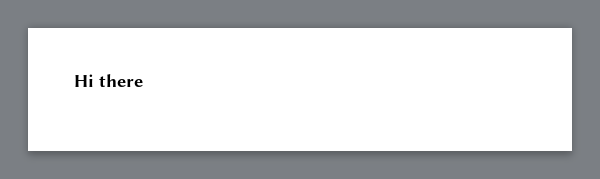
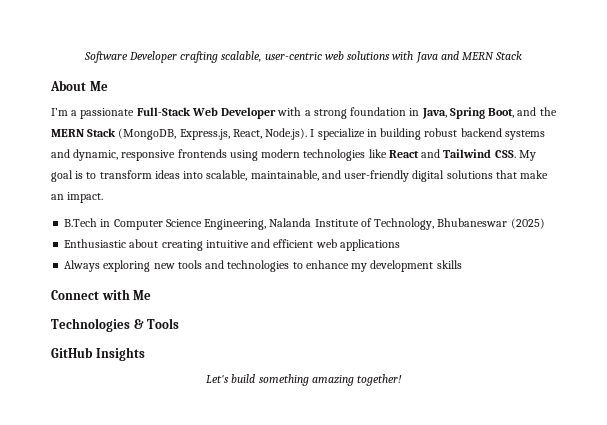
[74,74,143,87] Hi there -> [83,51,523,63] [50,80,108,91] [51,107,557,119] [51,128,545,140] [51,149,536,161] [51,170,549,182] [51,192,104,203] [64,218,545,230] [64,239,400,251] [64,260,462,272] [51,289,152,300] [51,318,180,332] [51,347,145,361] [206,374,402,386] Software Developer crafting scalable, user-centric web solutions with Java and MERN Stack // About Me // I’m a passionate Full-Stack Web Developer with a strong foundation in Java, Spring Boot, and the MERN Stack (MongoDB, Express.js, React, Node.js). I specialize in building robust backend systems and dynamic, responsive frontends using modern technologies like React and Tailwind CSS. My goal is to transform ideas into scalable, maintainable, and user-friendly digital solutions that make an impact. // B.Tech in Computer Science Engineering, Nalanda Institute of Technology, Bhubaneswar (2025) // Enthusiastic about creating intuitive and efficient web applications // Always exploring new tools and technologies to enhance my development skills // Connect with Me // Technologies & Tools // GitHub Insights // Let's build something amazing together!

